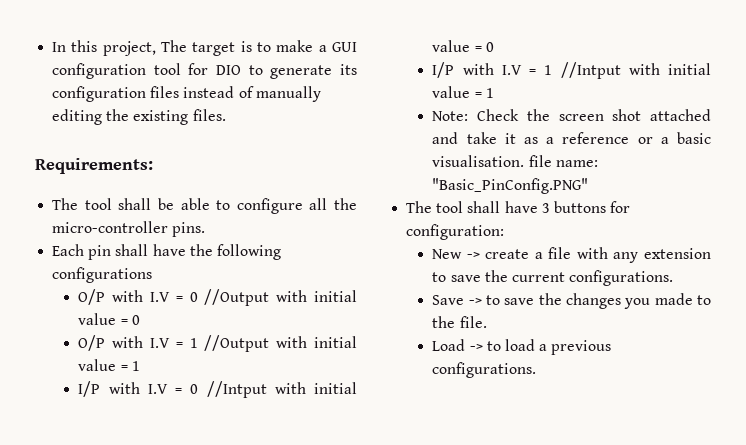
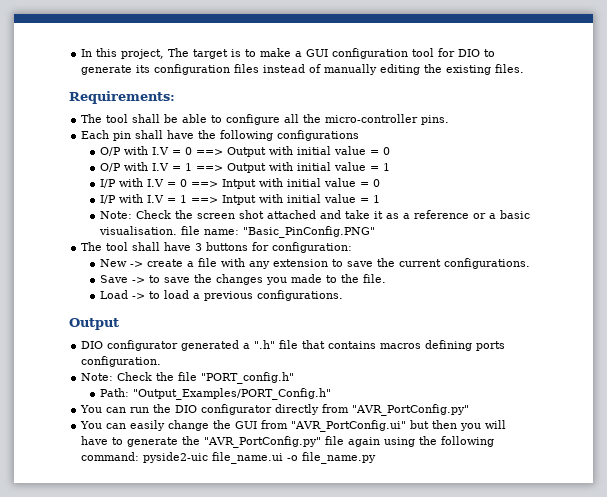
[204,289,270,306] //Output -> [196,147,267,157] ==> Output
[204,335,270,352] //Output -> [196,163,267,173] ==> Output
[206,381,267,398] //Intput -> [191,179,257,189] ==> Intput
[560,62,621,79] //Intput -> [191,195,257,205] ==> Intput
(537, 370) none -> [69,318,119,330] [81,340,506,351] [81,356,162,367] [81,372,295,384] [100,388,332,400] [80,404,470,416] [80,420,507,432] [81,436,495,448] [81,452,377,464] // Output // DIO configurator generated a ".h" file that contains macros defining ports configuration. // Note: Check the file "PORT_config.h" // Path: "Output_Examples/PORT_Config.h" // You can run the DIO configurator directly from "AVR_PortConfig.py" // You can easily change the GUI from "AVR_PortConfig.ui" but then you will have to generate the "AVR_PortConfig.py" file again using the following command: pyside2-uic file_name.ui -o file_name.py

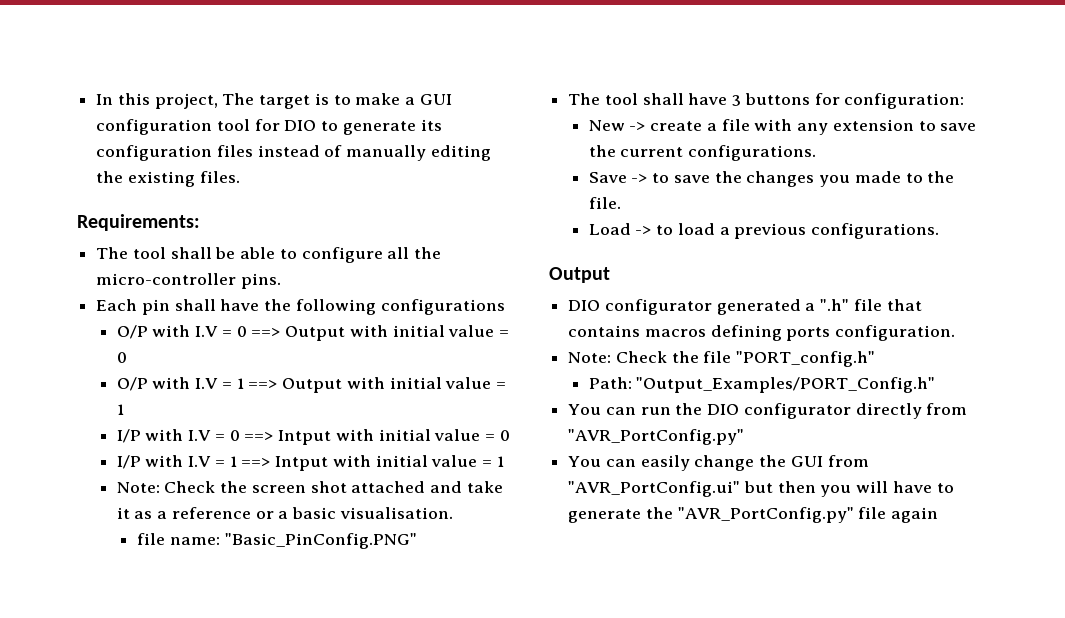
(178, 230) none -> (453, 513) //
[384,436,495,447] [81,452,377,464] using the following command: pyside2-uic file_name.ui -o file_name.py -> (939, 515) none

